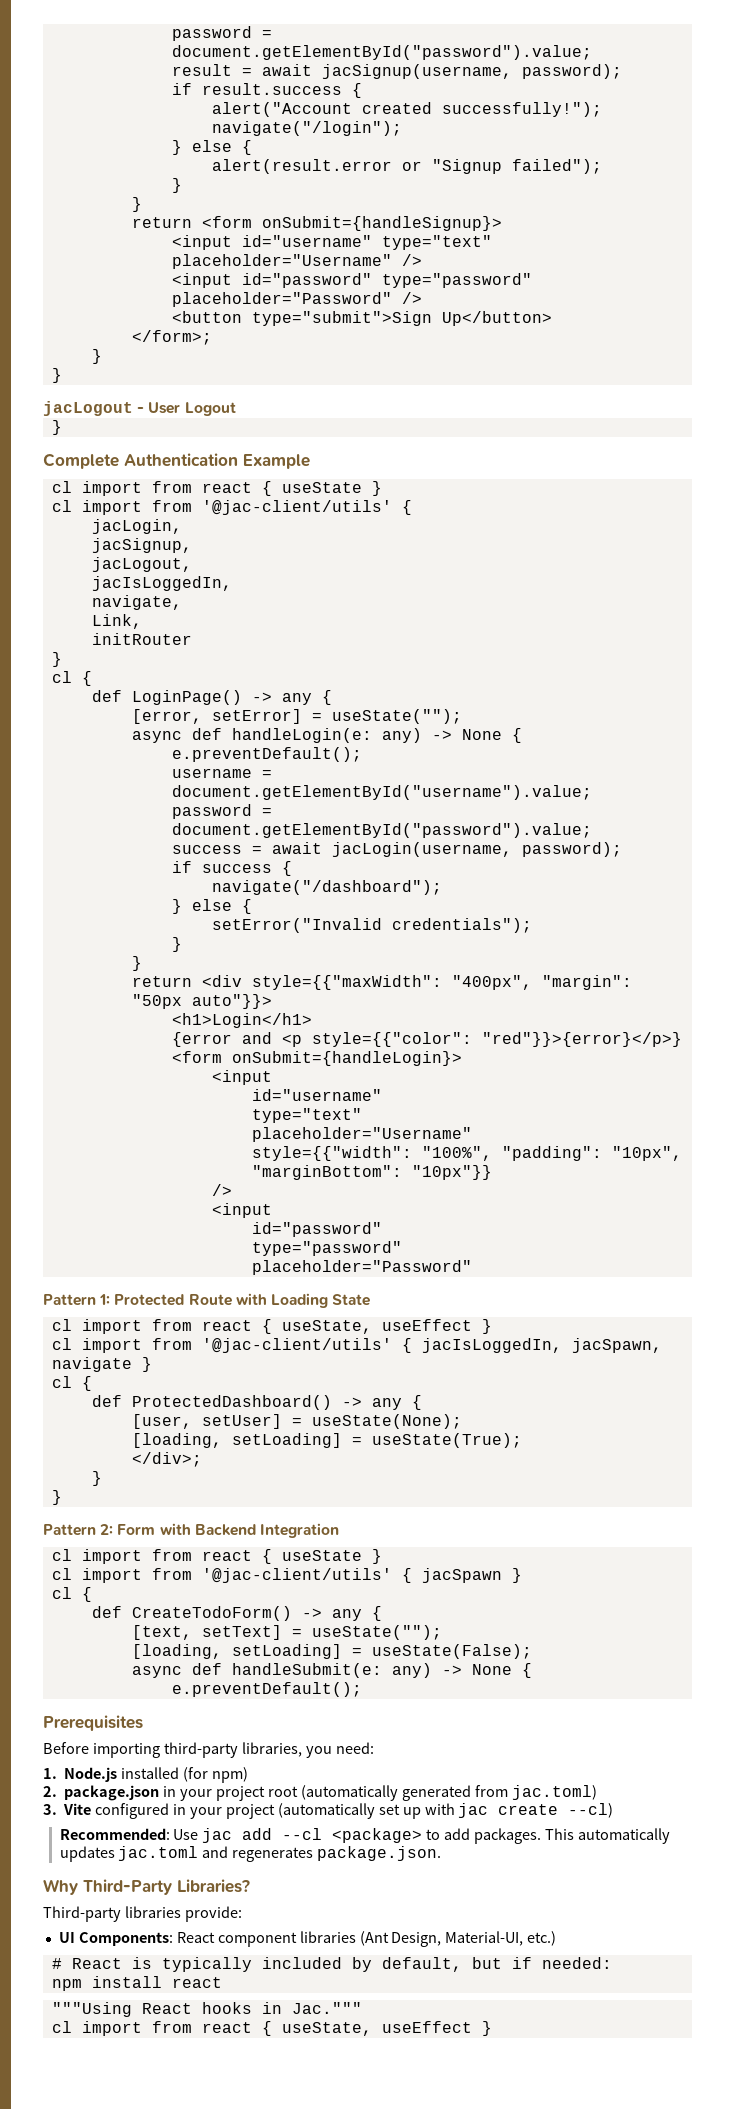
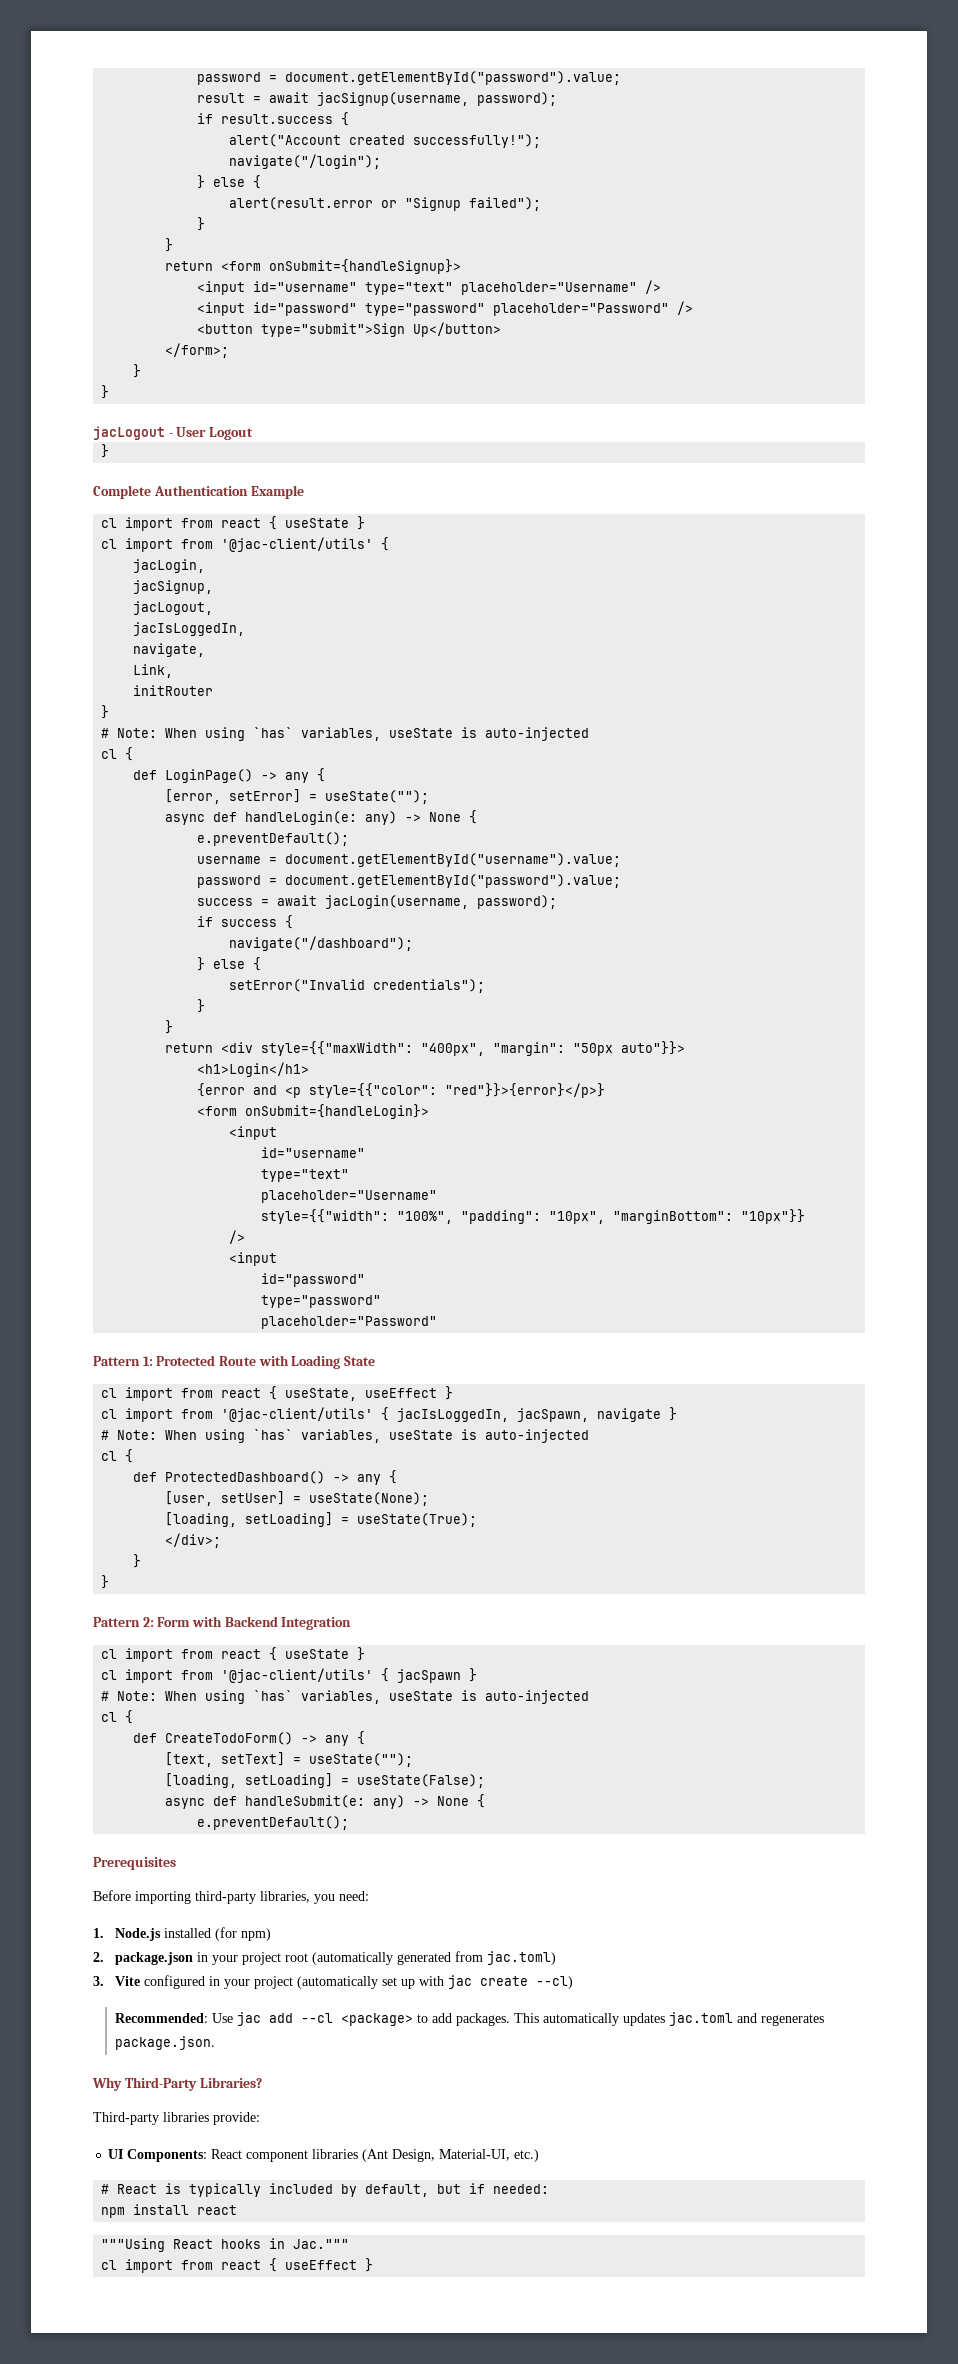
(62, 659) none -> [101,727,590,741] // # Note: When using `has` variables, useState is auto-injected
(152, 1364) none -> [101,1429,590,1443] // # Note: When using `has` variables, useState is auto-injected
(522, 1575) none -> [101,1690,590,1704] // # Note: When using `has` variables, useState is auto-injected
[281,2022,372,2036] useState, -> (278, 2265) none

